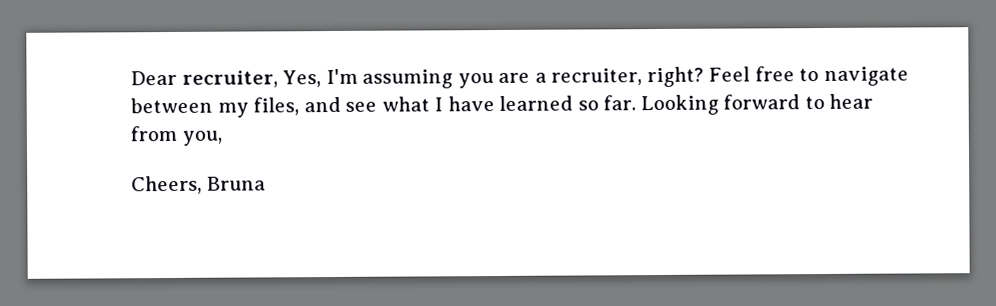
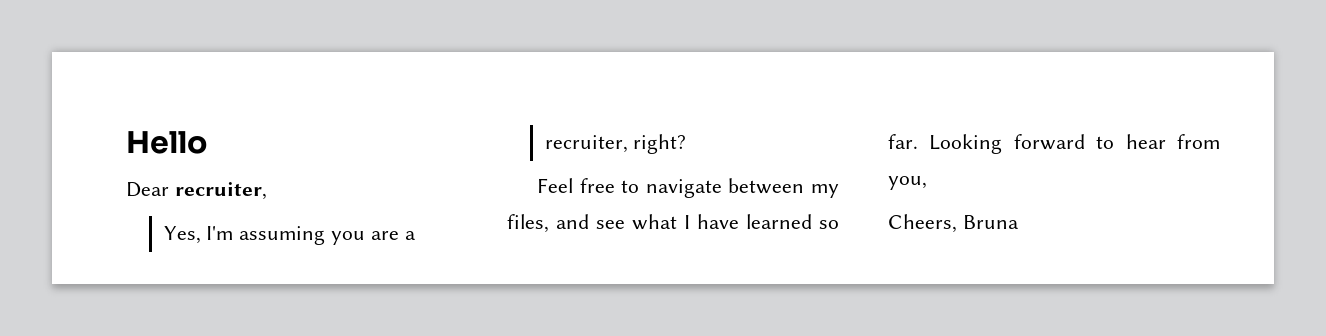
(130, 78) none -> [126,131,207,154] Hello //
(278, 79) none -> (267, 191) //
(704, 77) none -> (687, 144) //

